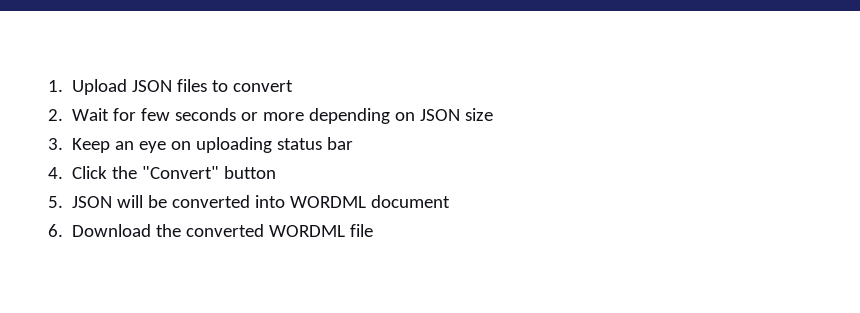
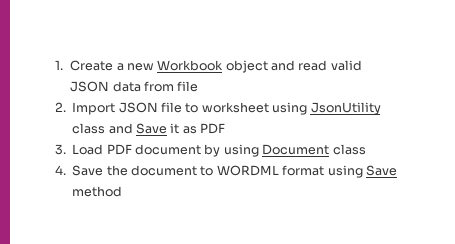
[72,79,294,95] [48,108,494,124] [48,137,354,153] [48,166,277,179] [48,195,451,208] [48,224,374,237] Upload JSON files to convert // 2. Wait for few seconds or more depending on JSON size // 3. Keep an eye on uploading status bar // 4. Click the "Convert" button // 5. JSON will be converted into WORDML document // 6. Download the converted WORDML file -> [70,60,362,73] [70,81,199,92] [55,102,381,115] [72,123,226,134] [55,144,366,157] [55,165,397,178] [72,186,123,197] Create a new Workbook object and read valid JSON data from file // 2. Import JSON file to worksheet using JsonUtility class and Save it as PDF // 3. Load PDF document by using Document class // 4. Save the document to WORDML format using Save method

